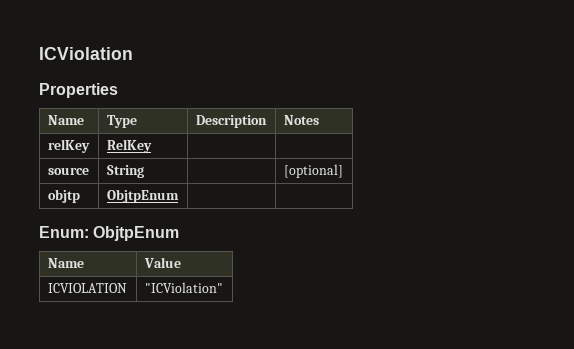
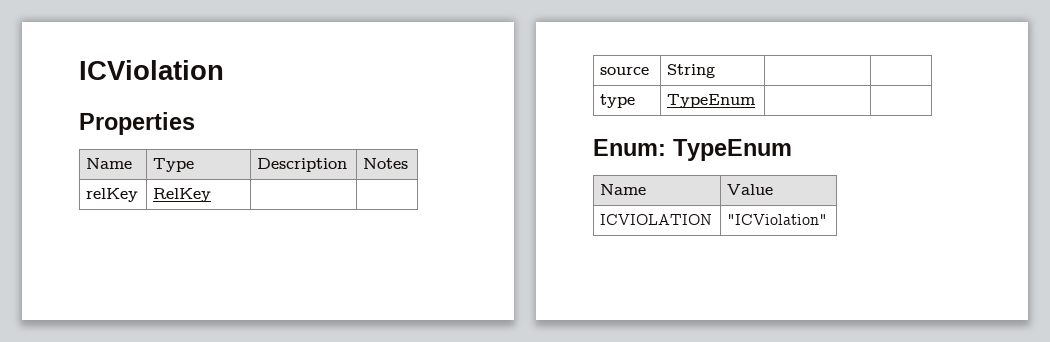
[283,164,343,178] [47,189,80,203] [106,189,179,203] [optional] // objtp | ObjtpEnum -> [600,94,636,108] [667,94,756,108] // type | TypeEnum
[93,226,180,241] ObjtpEnum -> [673,139,792,161] TypeEnum

